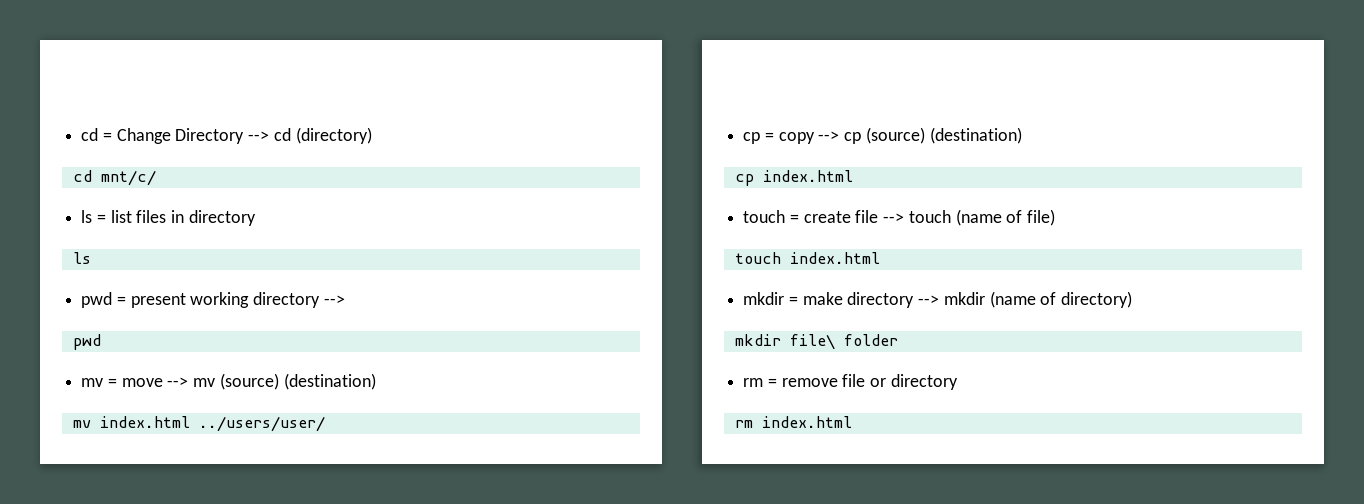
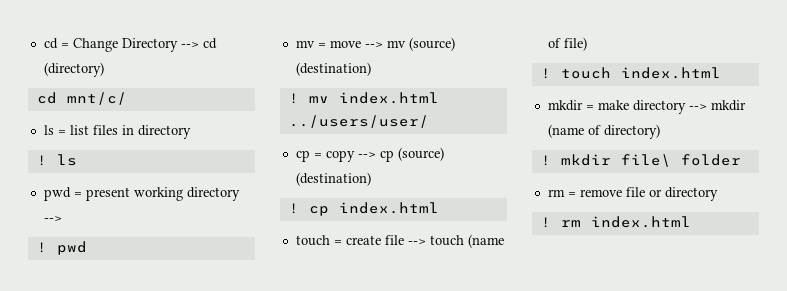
(256, 218) none -> [36,155,47,166] !
(345, 300) none -> [36,242,47,253] !
(376, 381) none -> [288,93,299,104] !
(1022, 135) none -> [288,203,299,214] !
(1056, 217) none -> [540,68,551,79] !
(1133, 299) none -> [540,155,551,166] !
(958, 382) none -> [540,217,551,228] !

